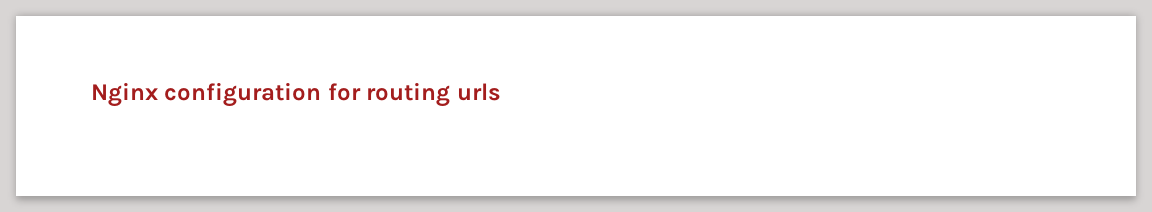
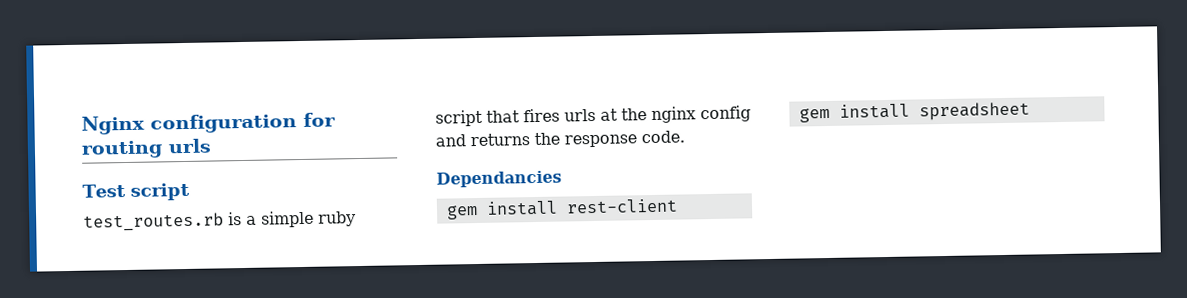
(501, 92) none -> [82,182,190,201] [83,210,356,232] [435,105,751,127] [435,130,685,148] [436,170,562,188] [445,198,678,220] [798,101,1030,123] // Test script // test_routes.rb is a simple ruby script that fires urls at the nginx config and returns the response code. // Dependancies // gem install rest-client // gem install spreadsheet

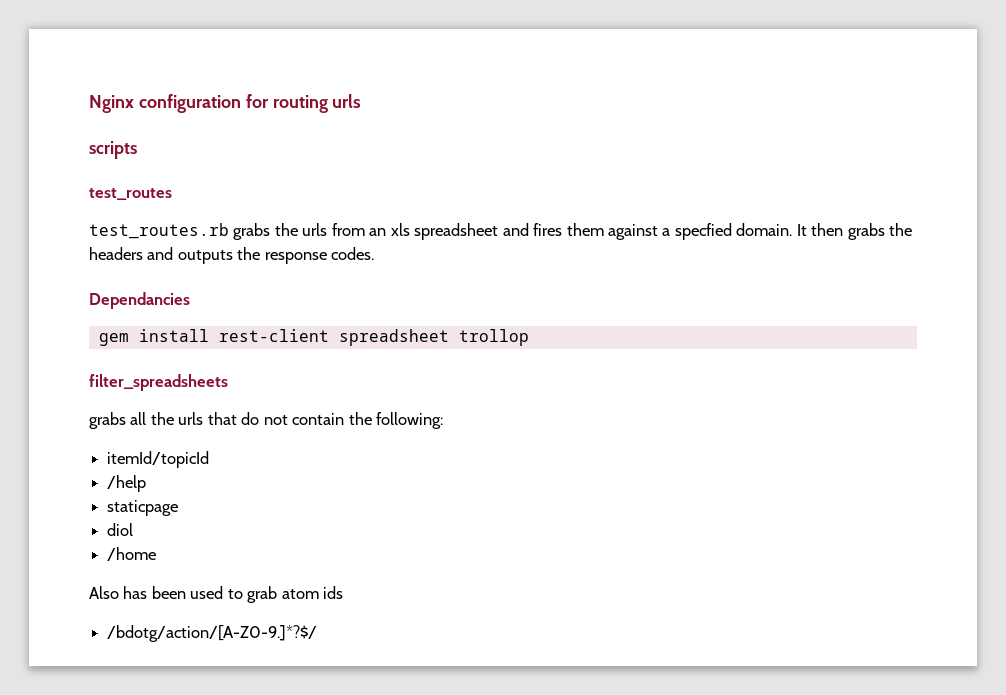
[82,182,190,201] Test script -> [89,141,137,159] [89,188,172,200] scripts // test_routes
[228,210,356,228] [435,105,751,127] [435,133,530,147] is a simple ruby script that fires urls at the nginx config and returns -> [233,223,913,240] [89,247,233,264] grabs the urls from an xls spreadsheet and fires them against a specfied domain. It then grabs the headers and outputs
[641,130,685,144] code. -> [331,247,375,260] codes.
[798,101,1030,123] // gem install spreadsheet -> [338,329,529,346] [89,374,228,391] [89,412,444,429] [107,451,210,468] [107,475,147,492] [107,500,179,516] [107,523,134,536] [107,547,157,561] [89,586,344,603] [107,625,318,642] spreadsheet trollop // filter_spreadsheets // grabs all the urls that do not contain the following: // itemId/topicId // /help // staticpage // diol // /home // Also has been used to grab atom ids // /bdotg/action/[A-Z0-9.]*?$/

